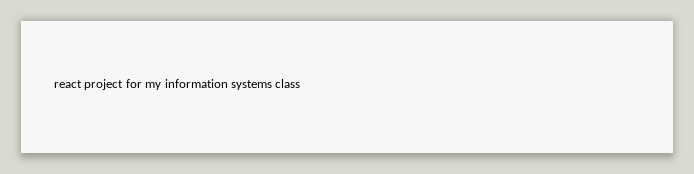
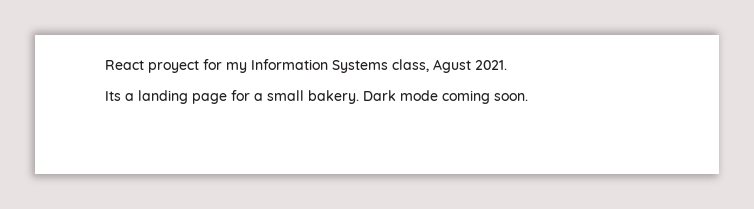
[54,79,301,90] react project for my information systems class -> [105,59,507,73] [105,90,528,104] React proyect for my Information Systems class, Agust 2021. // Its a landing page for a small bakery. Dark mode coming soon.

